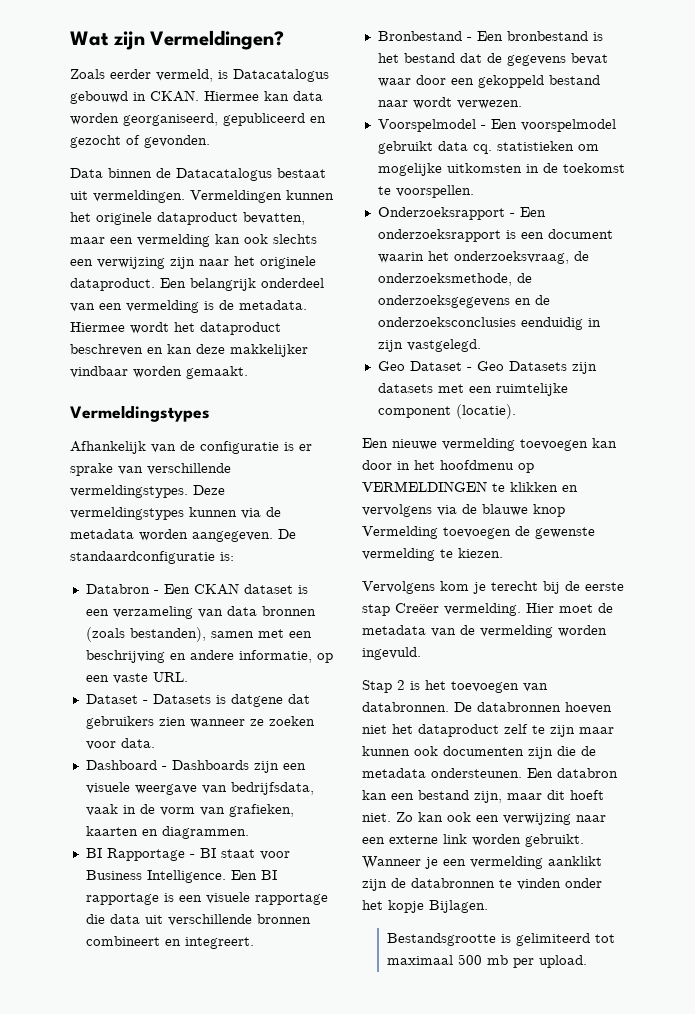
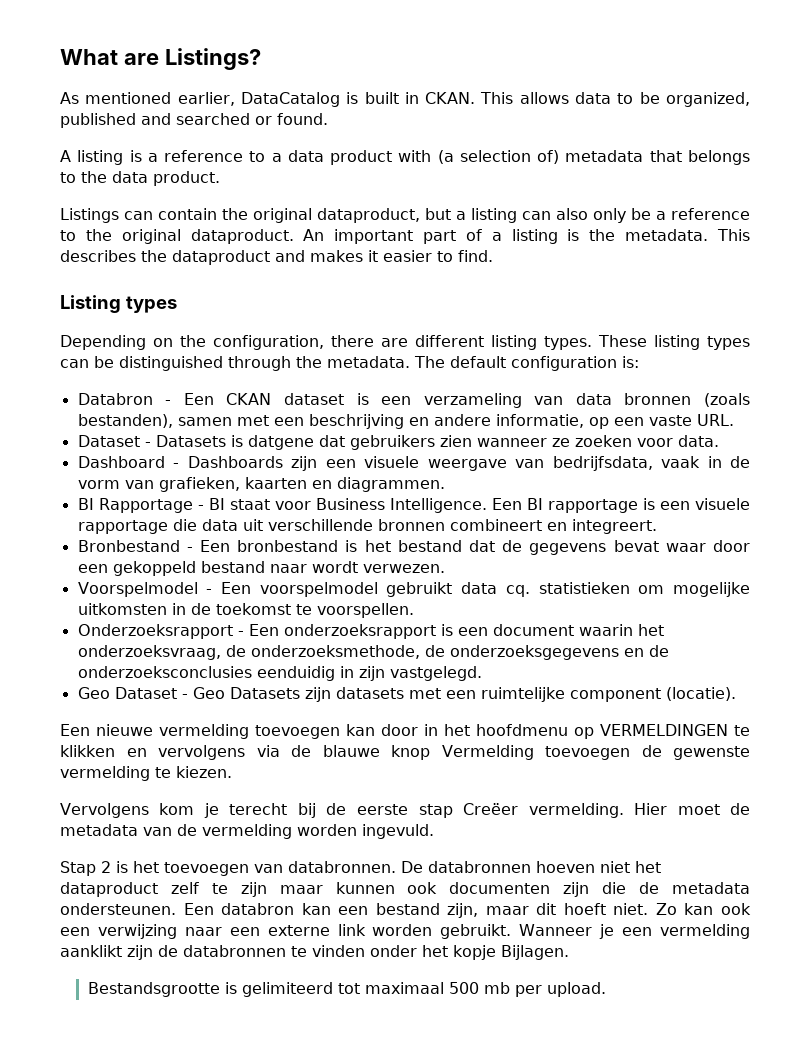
[70,30,285,50] [70,69,329,82] [70,90,323,104] [70,113,326,126] [70,135,210,148] [70,168,326,181] [70,190,334,203] [70,212,305,225] [70,234,317,247] [70,256,316,269] [70,278,324,291] [70,300,307,313] [70,322,281,335] [70,344,308,357] [70,366,248,379] [70,405,210,422] [70,441,312,454] [70,463,231,476] [70,485,225,498] [70,507,281,520] [70,529,296,542] [70,551,215,564] Wat zijn Vermeldingen? // Zoals eerder vermeld, is Datacatalogus gebouwd in CKAN. Hiermee kan data worden georganiseerd, gepubliceerd en gezocht of gevonden. // Data binnen de Datacatalogus bestaat uit vermeldingen. Vermeldingen kunnen het originele dataproduct bevatten, maar een vermelding kan ook slechts een verwijzing zijn naar het originele dataproduct. Een belangrijk onderdeel van een vermelding is de metadata. Hiermee wordt het dataproduct beschreven en kan deze makkelijker vindbaar worden gemaakt. // Vermeldingstypes // Afhankelijk van de configuratie is er sprake van verschillende vermeldingstypes. Deze vermeldingstypes kunnen via de metadata worden aangegeven. De standaardconfiguratie -> [60,48,261,70] [60,92,750,107] [60,113,328,128] [60,150,750,165] [60,171,220,186] [60,208,750,223] [60,229,750,244] [60,250,493,265] [60,295,177,313] [60,335,750,350] [60,356,617,371] What are Listings? // As mentioned earlier, DataCatalog is built in CKAN. This allows data to be organized, published and searched or found. // A listing is a reference to a data product with (a selection of) metadata that belongs to the data product. // Listings can contain the original dataproduct, but a listing can also only be a reference to the original dataproduct. An important part of a listing is the metadata. This describes the dataproduct and makes it easier to find. // Listing types // Depending on the configuration, there are different listing types. These listing types can be distinguished through the metadata. The default configuration

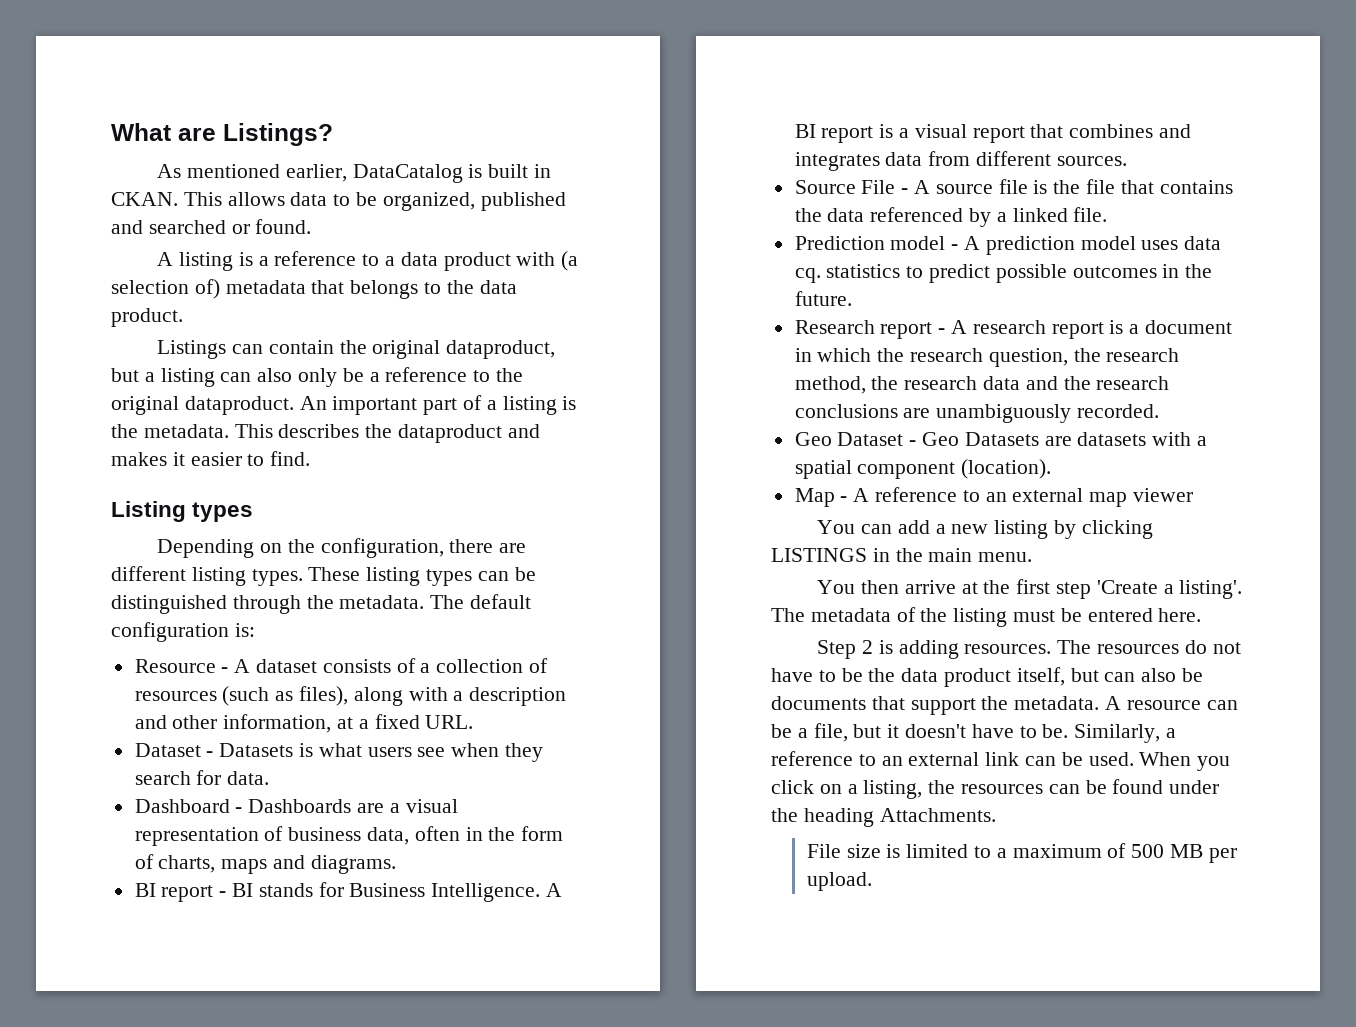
[77,393,750,408] [77,414,692,429] Databron - Een CKAN dataset is een verzameling van data bronnen (zoals bestanden), samen met een beschrijving en andere informatie, op een vaste -> [134,658,549,673] [134,686,567,706] [134,714,420,733] Resource - A dataset consists of a collection of resources (such as files), along with a description and other information, at a fixed
[247,435,719,450] [77,456,750,471] [77,477,445,492] [77,498,193,513] datgene dat gebruikers zien wanneer ze zoeken voor data. // Dashboard - Dashboards zijn een visuele weergave van bedrijfsdata, vaak in de vorm van grafieken, kaarten en diagrammen. // BI Rapportage -> [318,743,544,762] [134,770,270,785] [134,799,458,813] [134,826,564,846] [134,854,396,874] [134,883,214,902] what users see when they search for data. // Dashboard - Dashboards are a visual representation of business data, often in the form of charts, maps and diagrams. // BI report
[229,498,751,513] [77,519,657,534] [77,540,750,555] [77,561,445,576] [77,582,750,597] [77,603,414,618] [77,624,664,639] [77,645,669,660] [77,666,482,681] staat voor Business Intelligence. Een BI rapportage is een visuele rapportage die data uit verschillende bronnen combineert en integreert. // Bronbestand - Een bronbestand is het bestand dat de gegevens bevat waar door een gekoppeld bestand naar wordt verwezen. // Voorspelmodel - Een voorspelmodel gebruikt data cq. statistieken om mogelijke uitkomsten in de toekomst te voorspellen. // Onderzoeksrapport - Een onderzoeksrapport is een document waarin het onderzoeksvraag, de onderzoeksmethode, de onderzoeksgegevens en de onderzoeksconclusies eenduidig in zijn vastgelegd. -> [258,882,563,902] [794,124,1192,143] [794,151,1127,171] [794,179,1233,194] [794,207,1108,227] [794,236,1222,255] [794,264,1213,283] [794,291,852,306] [794,320,1233,339] [794,348,1180,367] [794,376,1170,394] [794,404,1160,423] stands for Business Intelligence. A BI report is a visual report that combines and integrates data from different sources. // Source File - A source file is the file that contains the data referenced by a linked file. // Prediction model - A prediction model uses data cq. statistics to predict possible outcomes in the future. // Research report - A research report is a document in which the research question, the research method, the research data and the research conclusions are unambiguously recorded.
[304,687,736,702] [60,724,750,739] [60,745,750,760] [60,766,232,781] [60,803,751,818] [60,824,434,839] [60,861,661,876] [60,882,750,897] [60,903,752,918] [60,924,751,939] [60,945,569,960] [87,982,510,997] zijn datasets met een ruimtelijke component (locatie). // Een nieuwe vermelding toevoegen kan door in het hoofdmenu op VERMELDINGEN te klikken en vervolgens via de blauwe knop Vermelding toevoegen de gewenste vermelding te kiezen. // Vervolgens kom je terecht bij de eerste stap Creëer vermelding. Hier moet de metadata van de vermelding worden ingevuld. // Stap 2 is het toevoegen van databronnen. De databronnen hoeven niet het dataproduct zelf te zijn maar kunnen ook documenten zijn die de metadata ondersteunen. Een databron kan een bestand zijn, maar dit hoeft niet. Zo kan ook een verwijzing naar een externe link worden gebruikt. Wanneer je een vermelding aanklikt zijn de databronnen te vinden onder het kopje Bijlagen. // Bestandsgrootte is gelimiteerd tot maximaal 500 mb -> [1044,432,1208,446] [794,459,1052,479] [794,487,1194,507] [817,520,1153,539] [771,548,1033,562] [817,579,1243,599] [771,607,1202,627] [817,640,1241,659] [771,667,1204,687] [771,696,1238,715] [771,723,1177,743] [771,751,1231,771] [771,779,1220,799] [771,808,996,827] [806,843,1204,858] are datasets with a spatial component (location). // Map - A reference to an external map viewer // You can add a new listing by clicking LISTINGS in the main menu. // You then arrive at the first step 'Create a listing'. The metadata of the listing must be entered here. // Step 2 is adding resources. The resources do not have to be the data product itself, but can also be documents that support the metadata. A resource can be a file, but it doesn't have to be. Similarly, a reference to an external link can be used. When you click on a listing, the resources can be found under the heading Attachments. // File size is limited to a maximum of 500 MB

